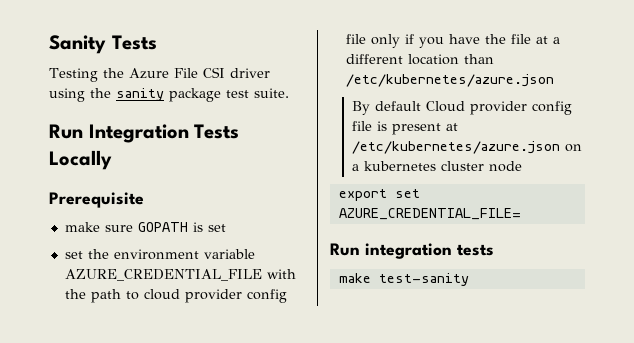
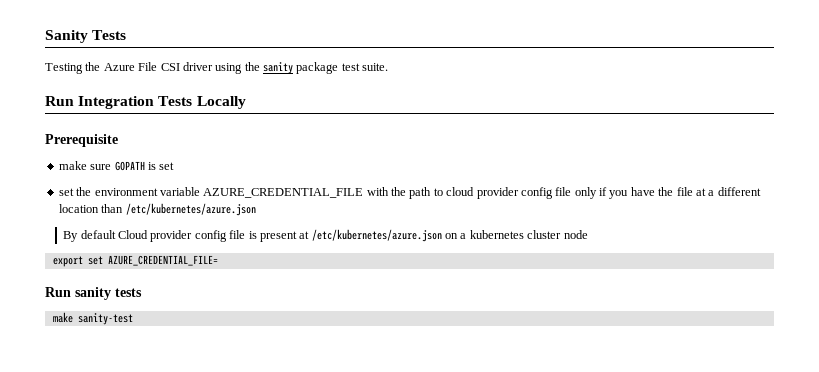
[365,243,452,259] integration -> [75,287,111,300] sanity
[378,273,469,286] test-sanity -> [77,313,133,325] sanity-test

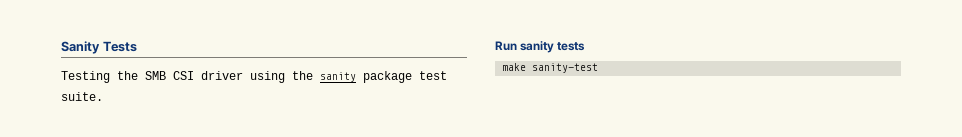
[103,62,158,71] Azure File -> [145,71,166,80] SMB
[45,96,246,109] [45,134,118,147] [58,161,175,171] [58,187,761,199] [58,203,256,216] [63,229,588,242] [52,255,218,267] // Run Integration Tests Locally // Prerequisite // make sure GOPATH is set // set the environment variable AZURE_CREDENTIAL_FILE with the path to cloud provider config file only if you have the file at a different location than /etc/kubernetes/azure.json // By default Cloud provider config file is present at /etc/kubernetes/azure.json on a kubernetes cluster node // export set AZURE_CREDENTIAL_FILE= -> (103, 96) none

